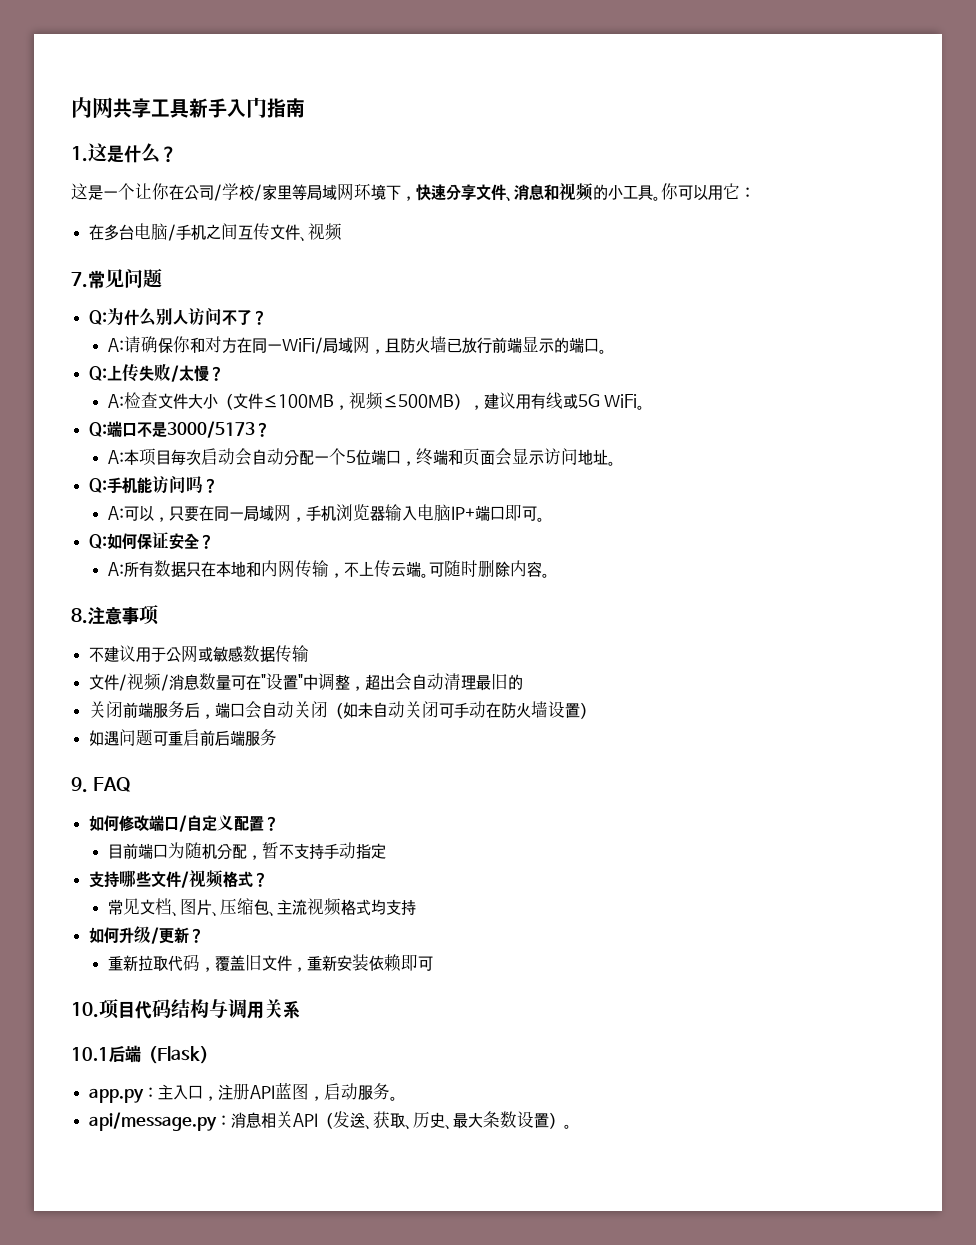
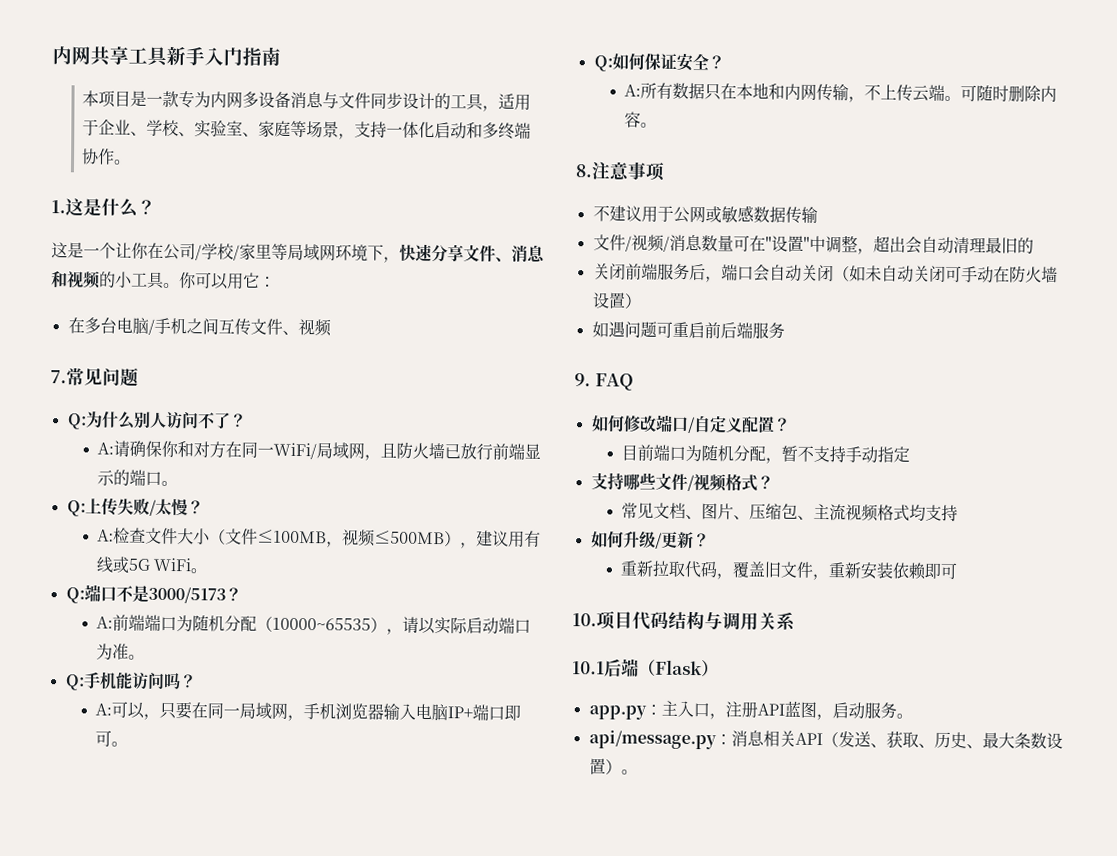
(305, 108) none -> [82,90,532,112] [82,119,532,140] [82,148,132,165] // 本项目是一款专为内网多设备消息与文件同步设计的工具，适用于企业、学校、实验室、家庭等场景，支持一体化启动和多终端协作。
[123,448,608,466] 本项目每次启动会自动分配一个5位端口，终端和页面会显示访问地址 -> [112,614,532,635] [96,643,130,660] 前端端口为随机分配（10000~65535），请以实际启动端口为准

